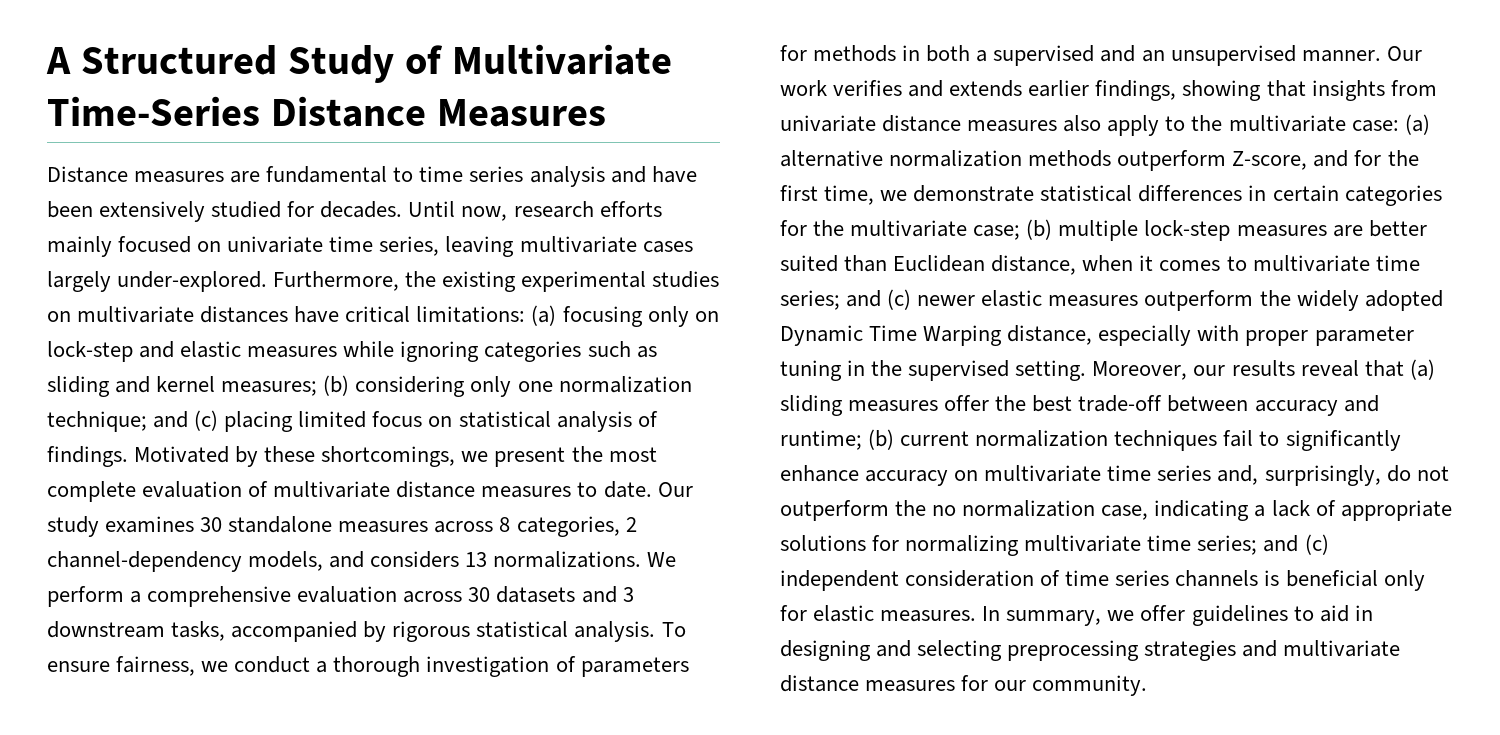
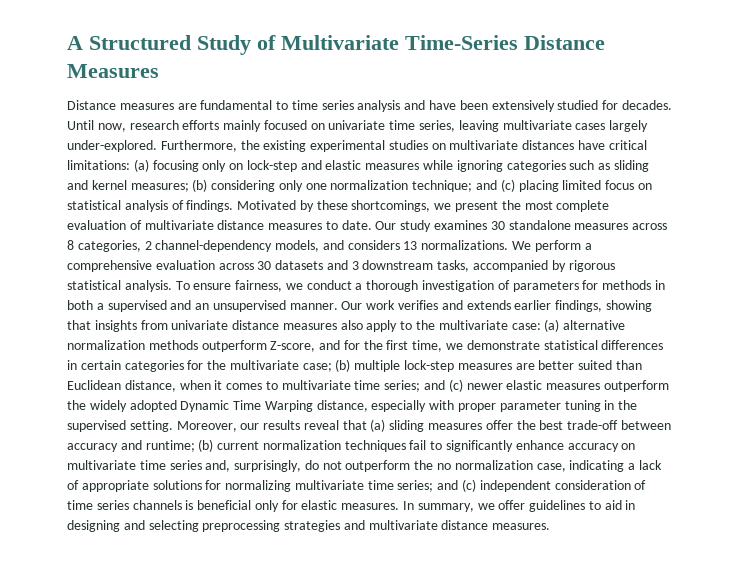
[865,675,1148,696] measures for our community. -> [492,523,551,530] measures.

